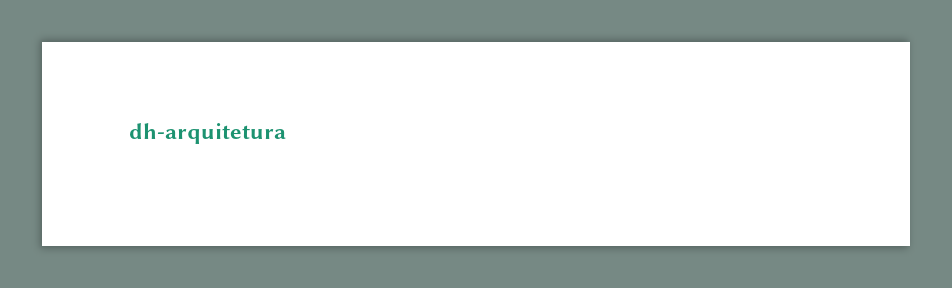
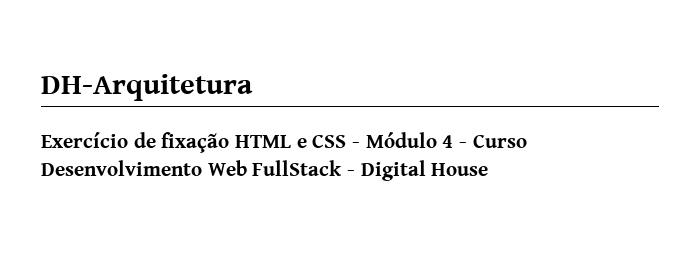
[129,123,286,144] dh-arquitetura -> [41,74,253,101] [41,132,527,153] [41,160,489,181] DH-Arquitetura // Exercício de fixação HTML e CSS - Módulo 4 - Curso Desenvolvimento Web FullStack - Digital House

